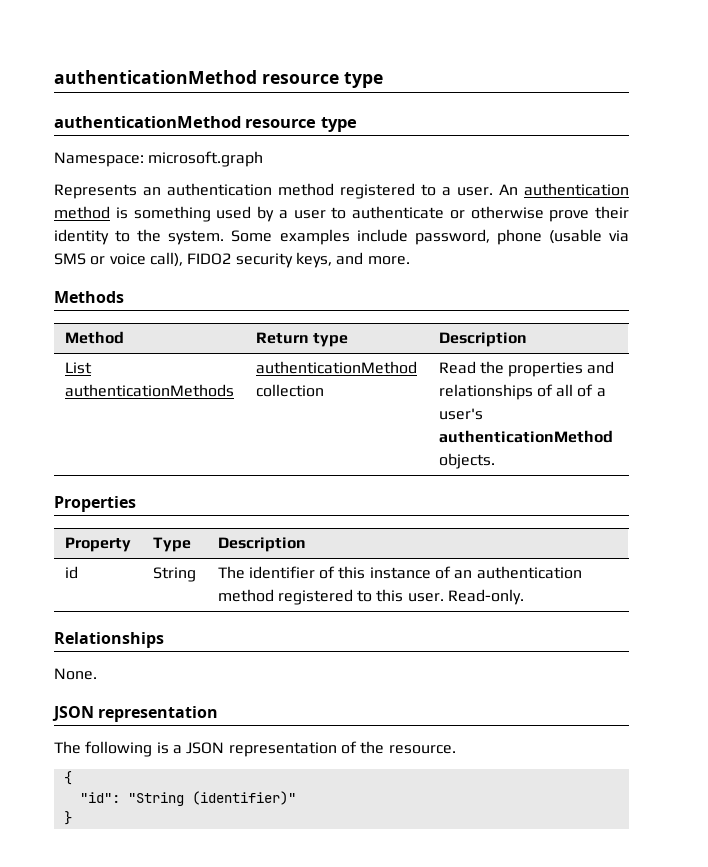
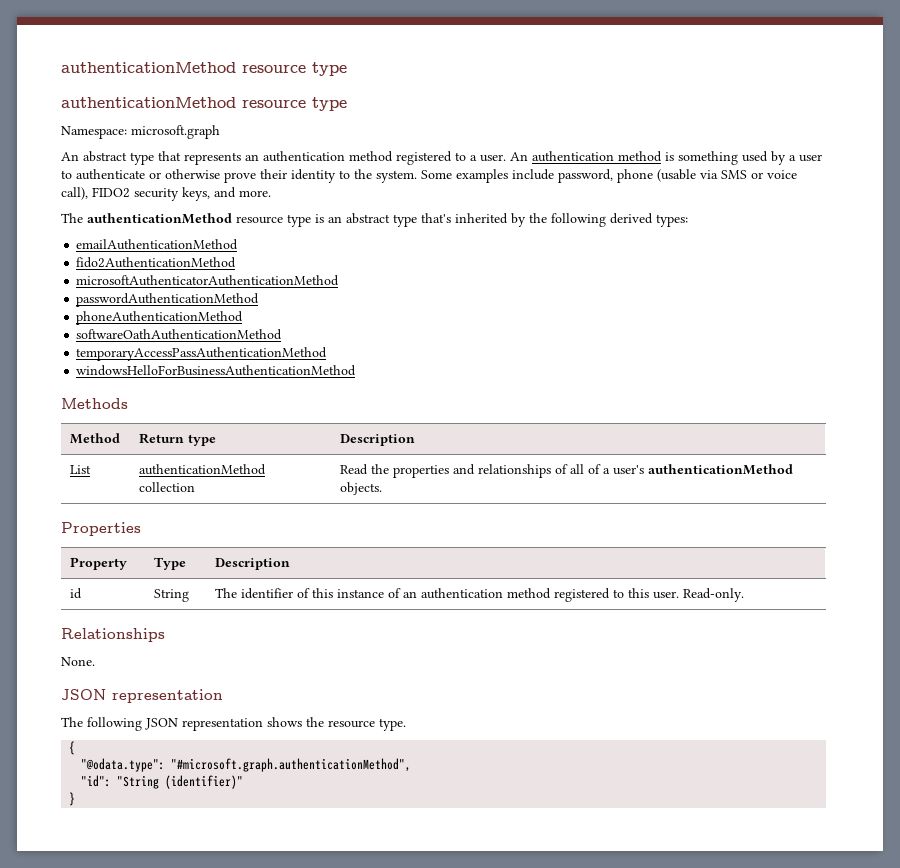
[54,184,137,199] Represents -> [61,151,241,165] An abstract type that represents
(410, 260) none -> [61,213,688,227] [76,239,239,250] [76,257,237,268] [76,275,340,286] [76,293,260,307] [76,311,244,325] [76,329,283,340] [76,347,328,361] [76,365,357,376] // The authenticationMethod resource type is an abstract type that's inherited by the following derived types: // emailAuthenticationMethod // fido2AuthenticationMethod // microsoftAuthenticatorAuthenticationMethod // passwordAuthenticationMethod // phoneAuthenticationMethod // softwareOathAuthenticationMethod // temporaryAccessPassAuthenticationMethod // windowsHelloForBusinessAuthenticationMethod
[64,384,234,397] authenticationMethods -> (92, 469) none
[156,741,456,757] is a JSON representation of the resource. -> [145,717,406,731] JSON representation shows the resource type.
(72, 778) none -> [81,758,412,772] // "@odata.type": "#microsoft.graph.authenticationMethod",

